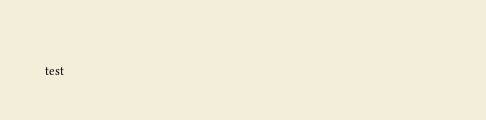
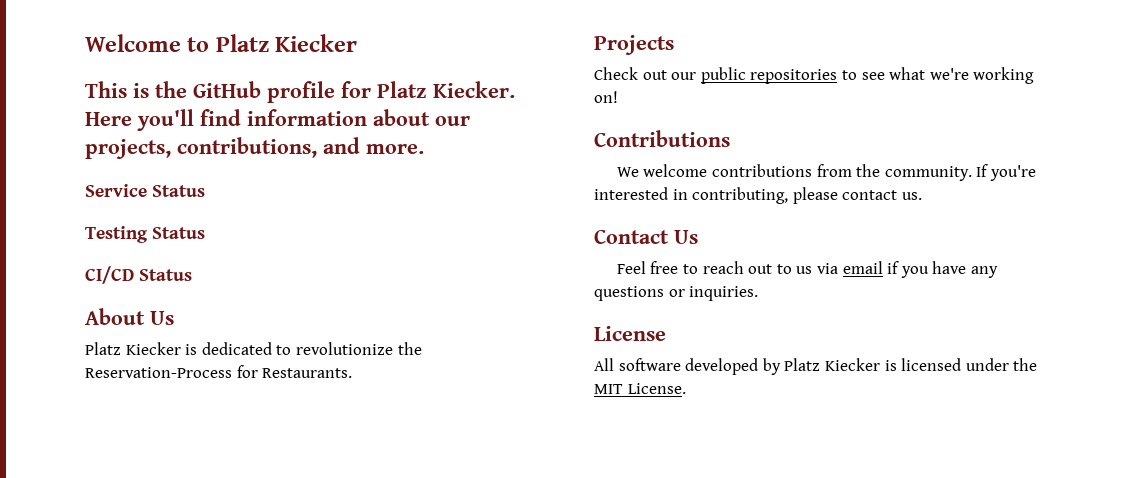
[45,67,64,75] test -> [85,34,358,52] [85,81,515,103] [85,109,470,131] [85,137,424,159] [85,184,206,197] [85,226,206,243] [85,266,193,284] [85,308,174,325] [85,342,422,355] [85,365,353,378] [594,35,674,55] [594,67,1035,84] [594,91,618,103] [594,130,730,147] [616,164,1036,181] [594,187,922,204] [594,229,698,244] [616,261,998,278] [594,286,759,301] [594,326,666,341] [594,358,1038,375] [594,383,686,394] Welcome to Platz Kiecker // This is the GitHub profile for Platz Kiecker. Here you'll find information about our projects, contributions, and more. // Service Status // Testing Status // CI/CD Status // About Us // Platz Kiecker is dedicated to revolutionize the Reservation-Process for Restaurants. // Projects // Check out our public repositories to see what we're working on! // Contributions // We welcome contributions from the community. If you're interested in contributing, please contact us. // Contact Us // Feel free to reach out to us via email if you have any questions or inquiries. // License // All software developed by Platz Kiecker is licensed under the MIT License.

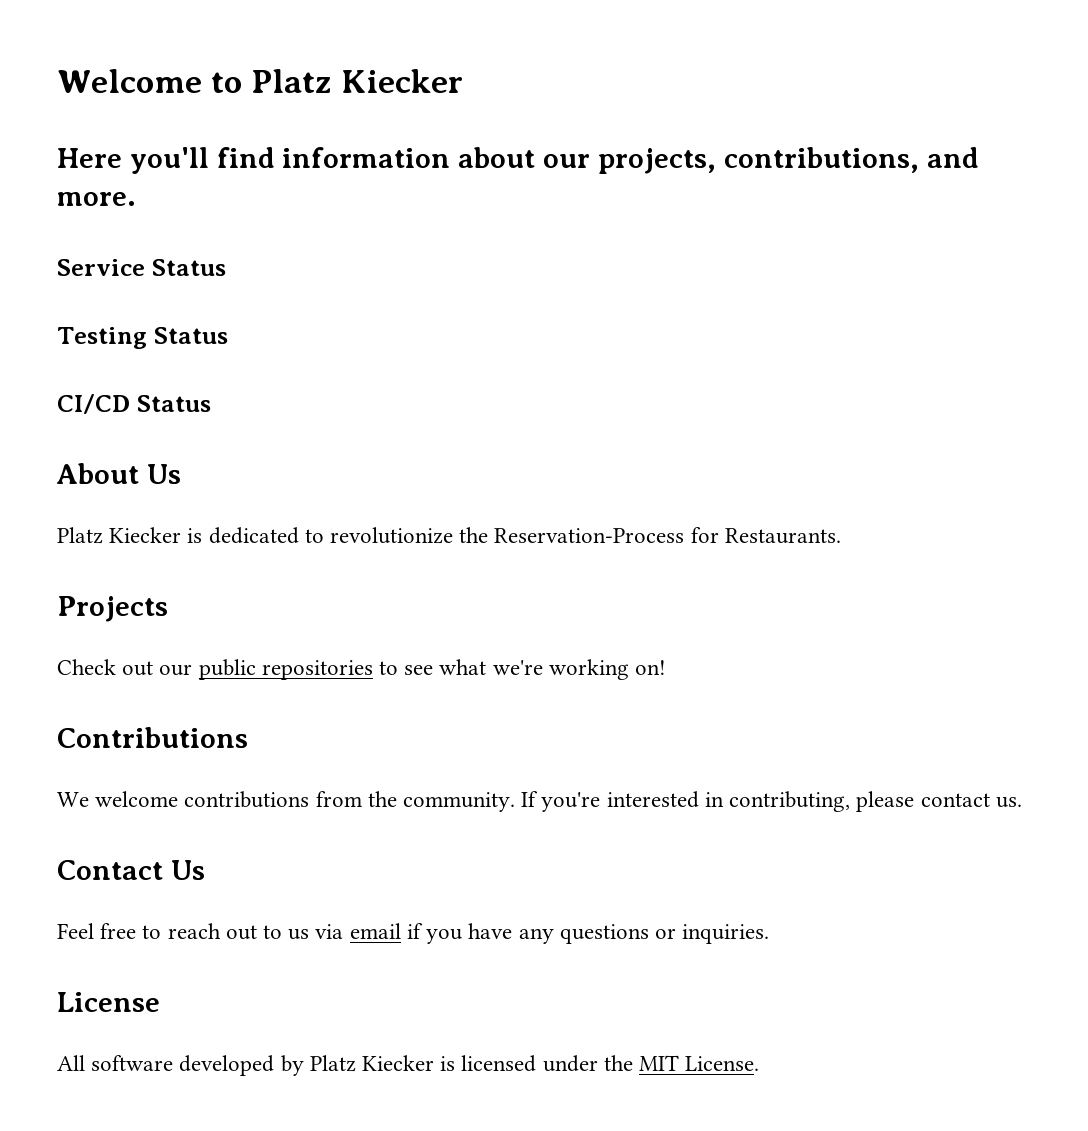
[85,81,515,103] This is the GitHub profile for Platz Kiecker. -> (463, 81) none

